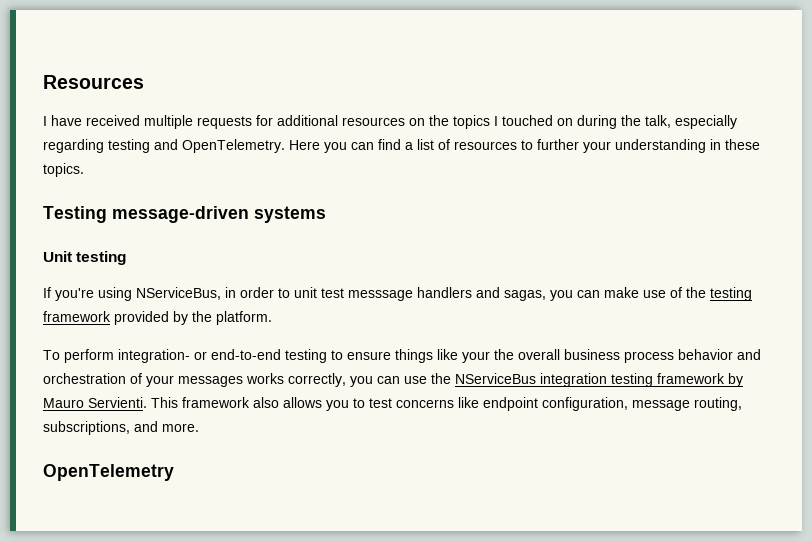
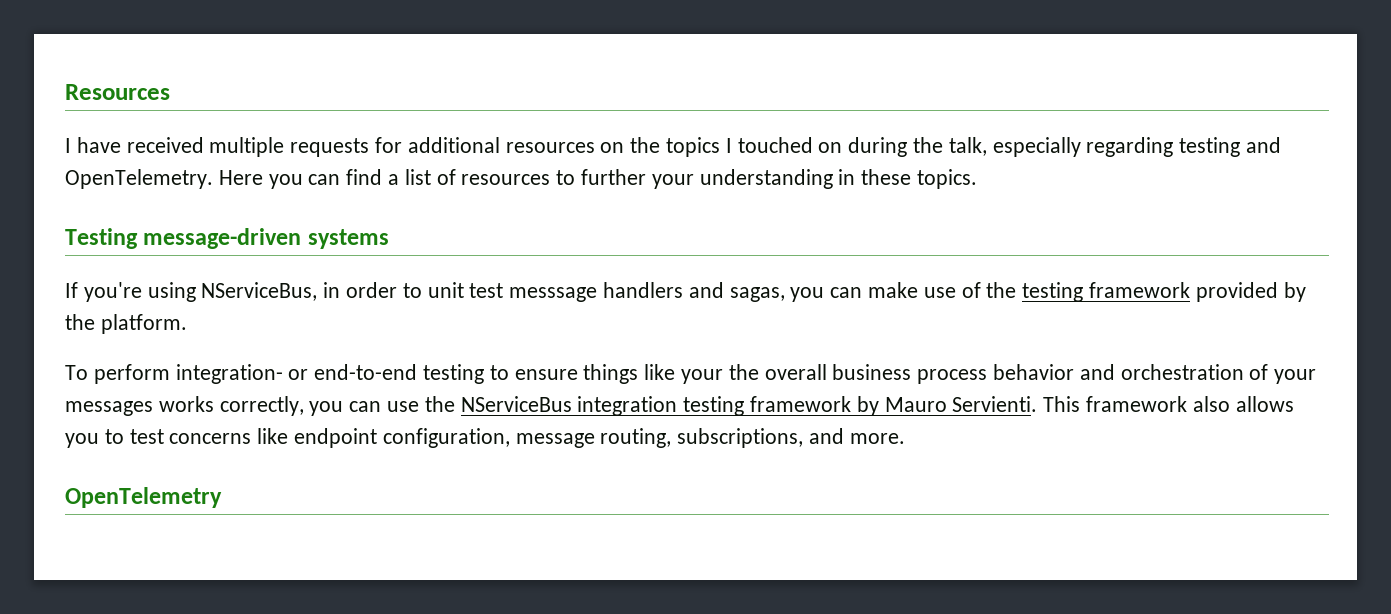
[43,251,127,265] // Unit testing -> (389, 239) none

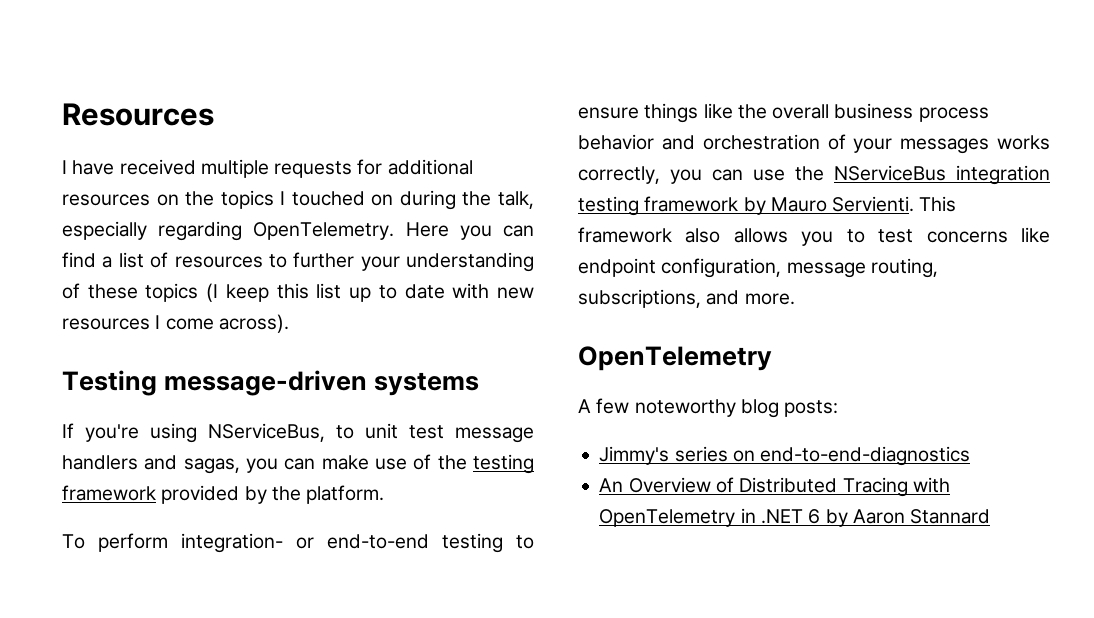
[1179,137,1282,157] testing and -> (243, 231) none
[838,169,978,189] in these topics. -> [62,283,534,302] [62,314,289,333] of these topics (I keep this list up to date with new resources I come across).
[323,282,398,298] in order -> (325, 432) none
[509,287,598,302] messsage -> [455,427,534,443] message
[681,369,724,384] your -> (733, 111) none
(222, 497) none -> [578,398,839,418] [599,446,971,466] [599,477,950,497] [599,508,991,527] // A few noteworthy blog posts: // Jimmy's series on end-to-end-diagnostics // An Overview of Distributed Tracing with OpenTelemetry in .NET 6 by Aaron Stannard

